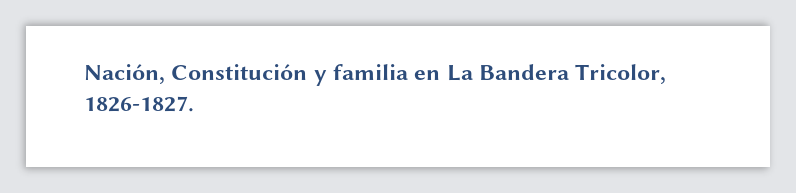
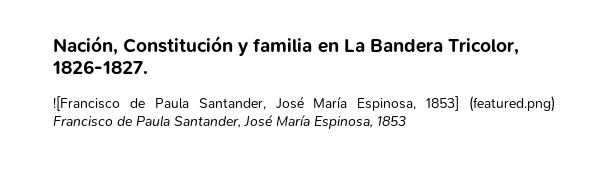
(194, 104) none -> [53,96,555,112] [53,114,406,129] // ![Francisco de Paula Santander, José María Espinosa, 1853] (featured.png) Francisco de Paula Santander, José María Espinosa, 1853

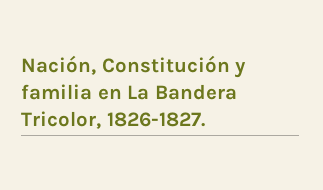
[53,96,555,112] [53,114,406,129] // ![Francisco de Paula Santander, José María Espinosa, 1853] (featured.png) Francisco de Paula Santander, José María Espinosa, 1853 -> (205, 119) none

